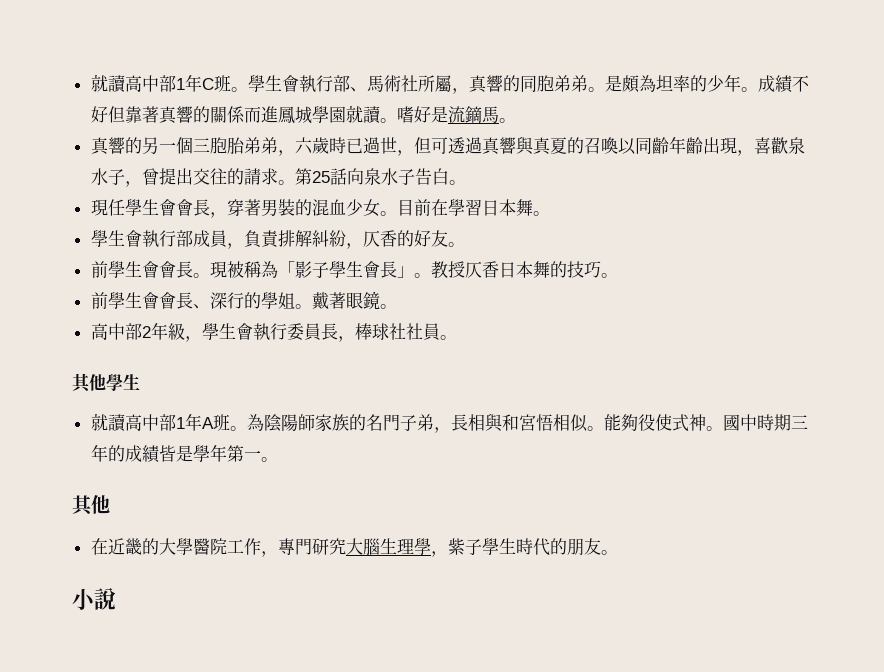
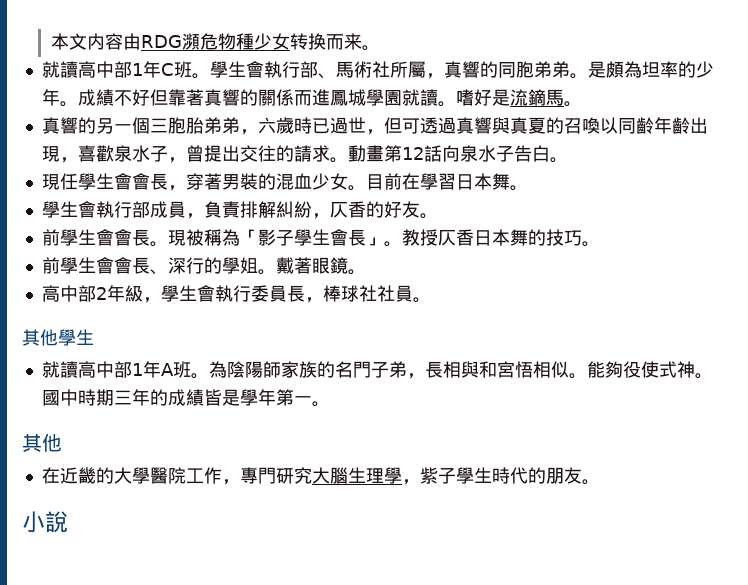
(90, 83) none -> [50,33,380,51] 本文内容由RDG瀕危物種少女转换而来。 //
[294,168,330,185] 第25 -> [347,145,424,162] 動畫第12

